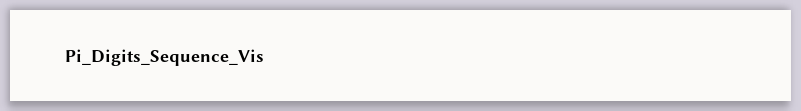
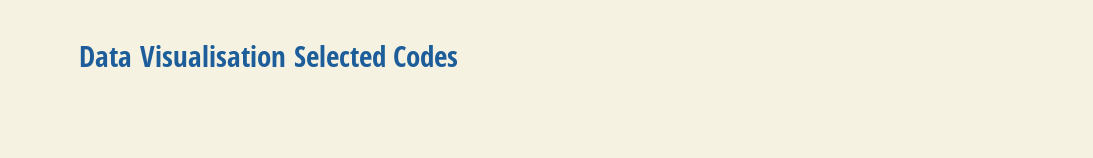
[65,49,264,66] Pi_Digits_Sequence_Vis -> [79,45,459,67] Data Visualisation Selected Codes

